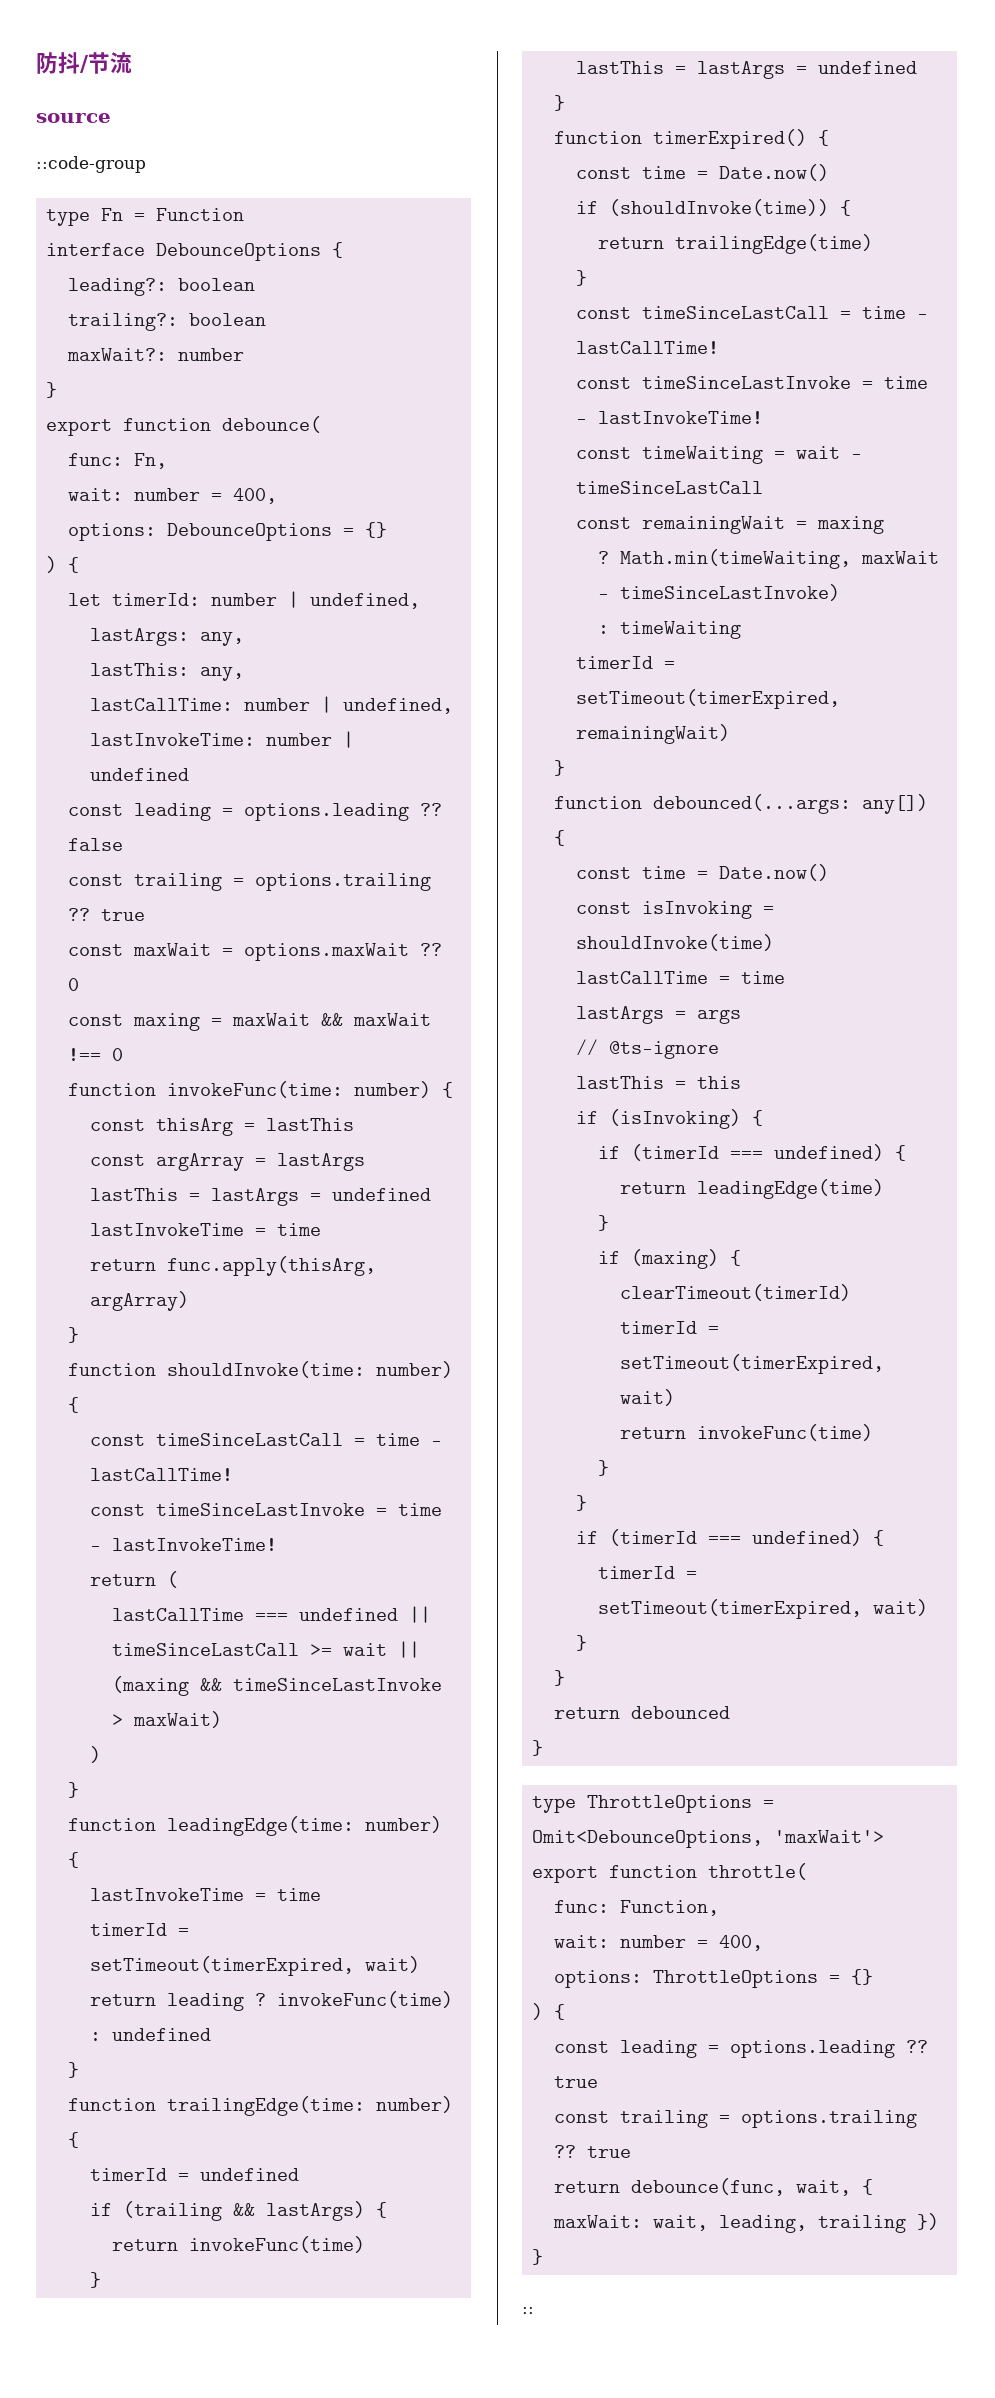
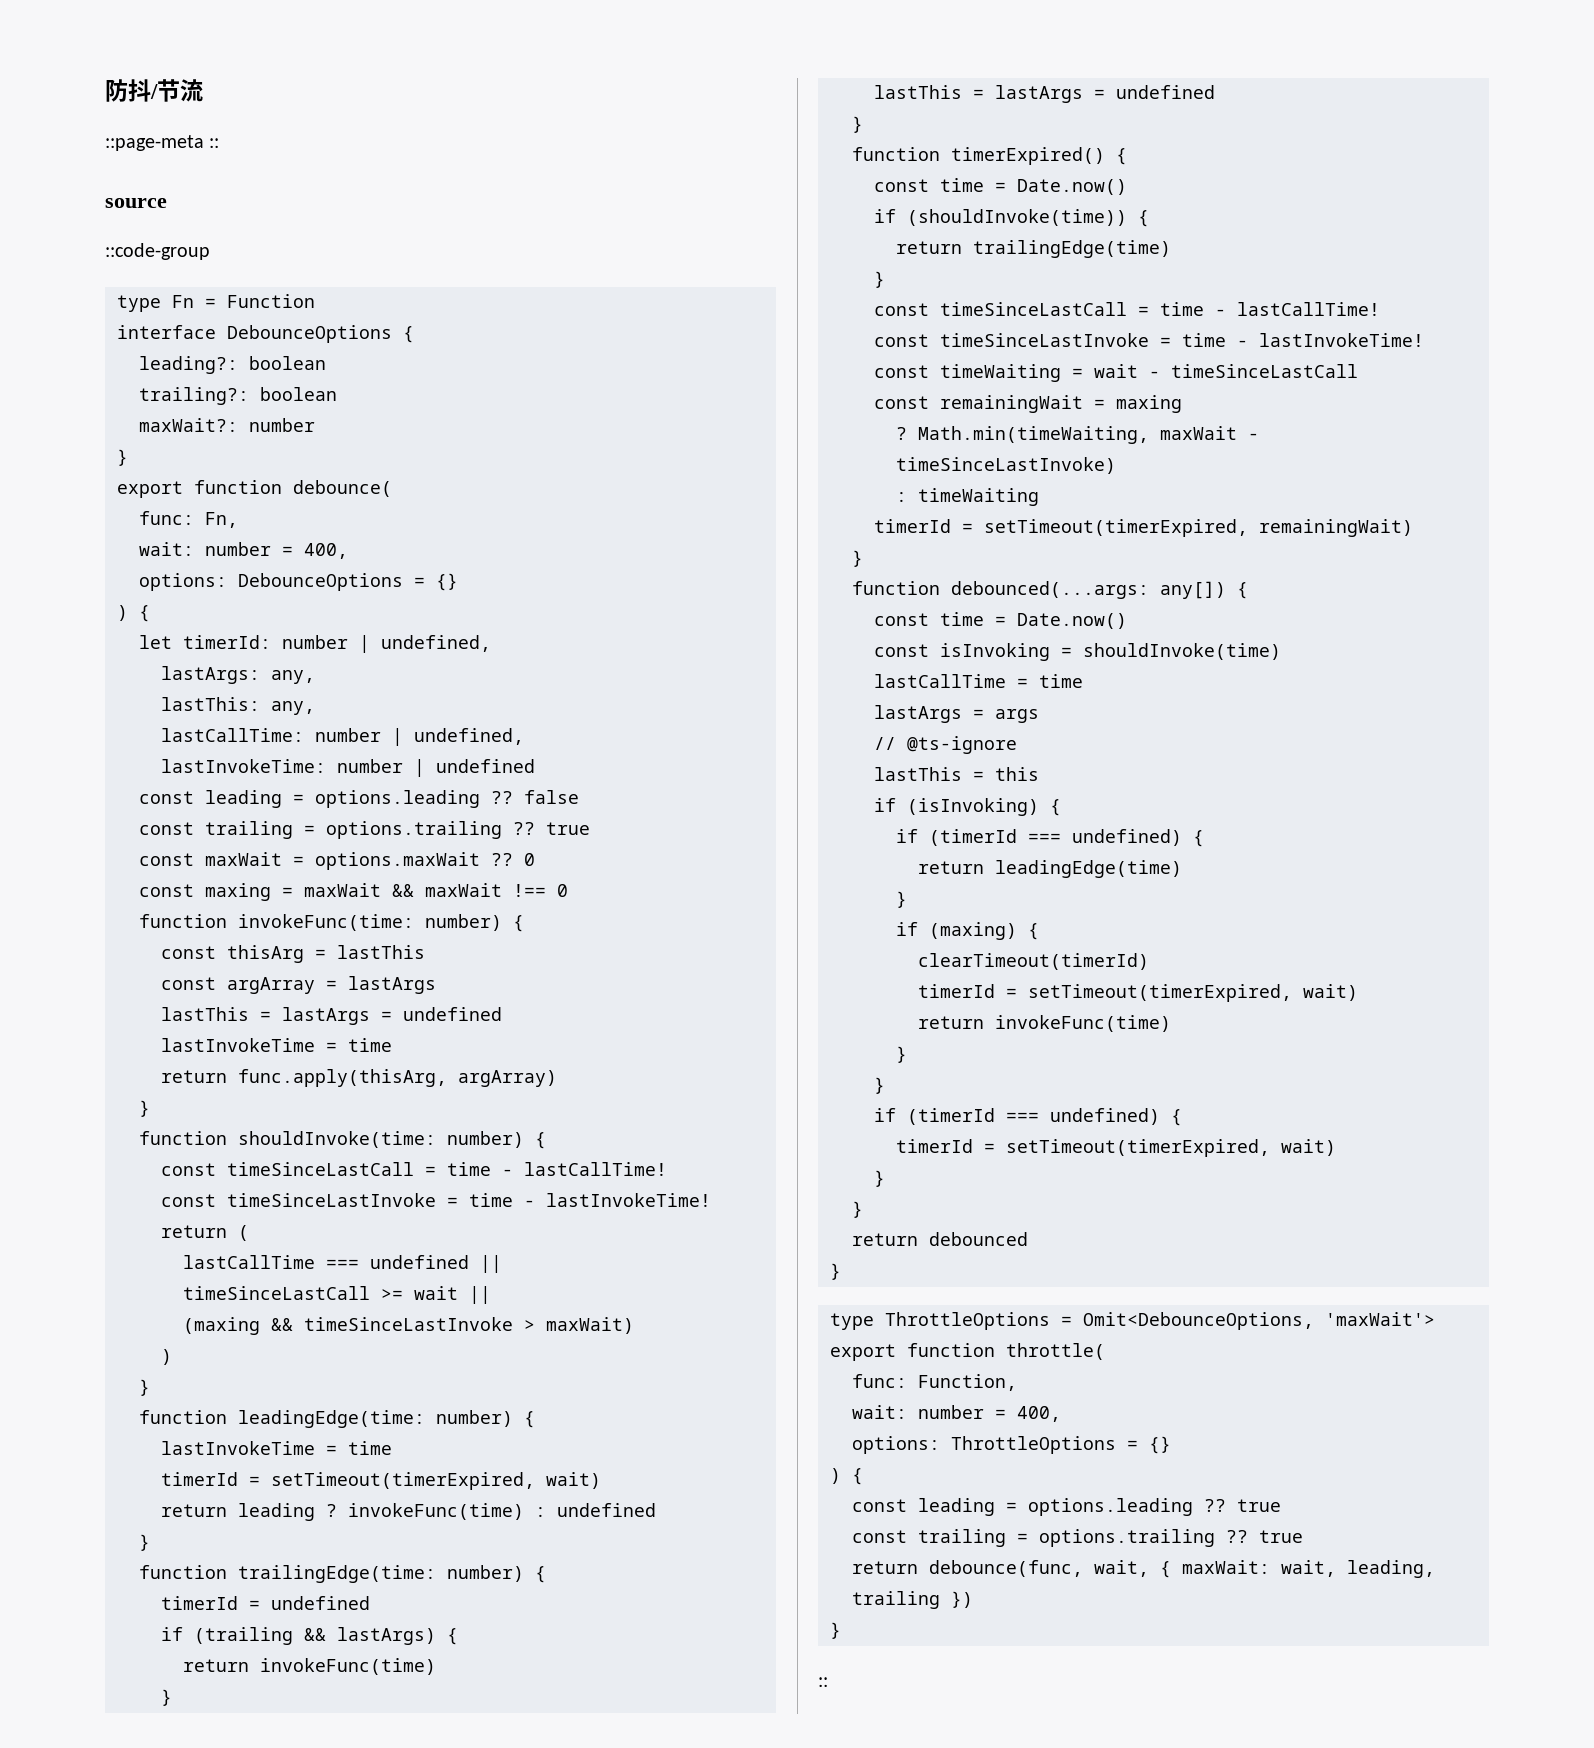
(132, 63) none -> [105,135,220,151] // ::page-meta ::

